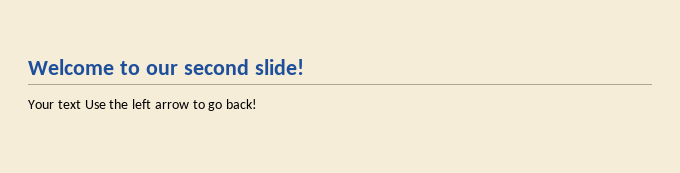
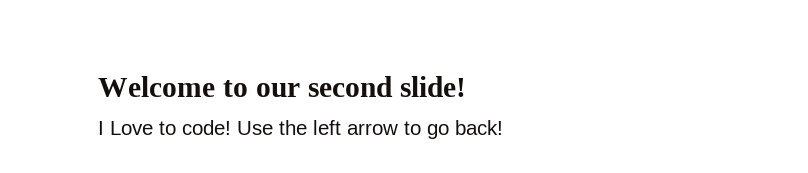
[28,100,81,109] Your text -> [98,120,231,135] I Love to code!

